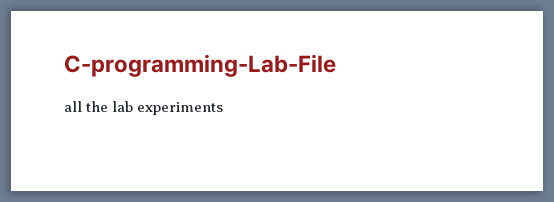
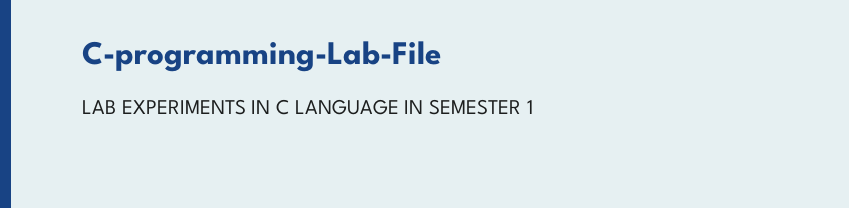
[64,101,224,115] all the lab experiments -> [82,99,533,115] LAB EXPERIMENTS IN C LANGUAGE IN SEMESTER 1

